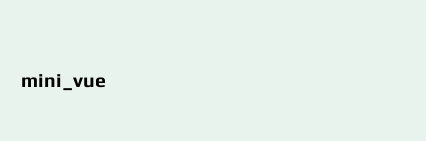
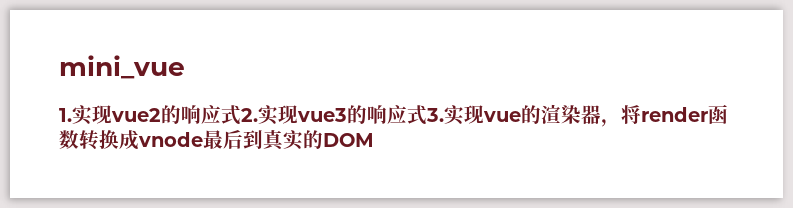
(106, 82) none -> [59,104,728,127] [59,129,374,151] // 1.实现vue2的响应式2.实现vue3的响应式3.实现vue的渲染器，将render函数转换成vnode最后到真实的DOM

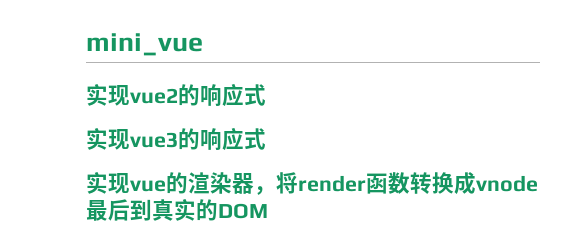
[59,108,72,122] 1. -> (203, 44) none
[241,108,258,122] 2. -> (266, 95) //
[426,108,444,122] 3. -> (266, 139) //

